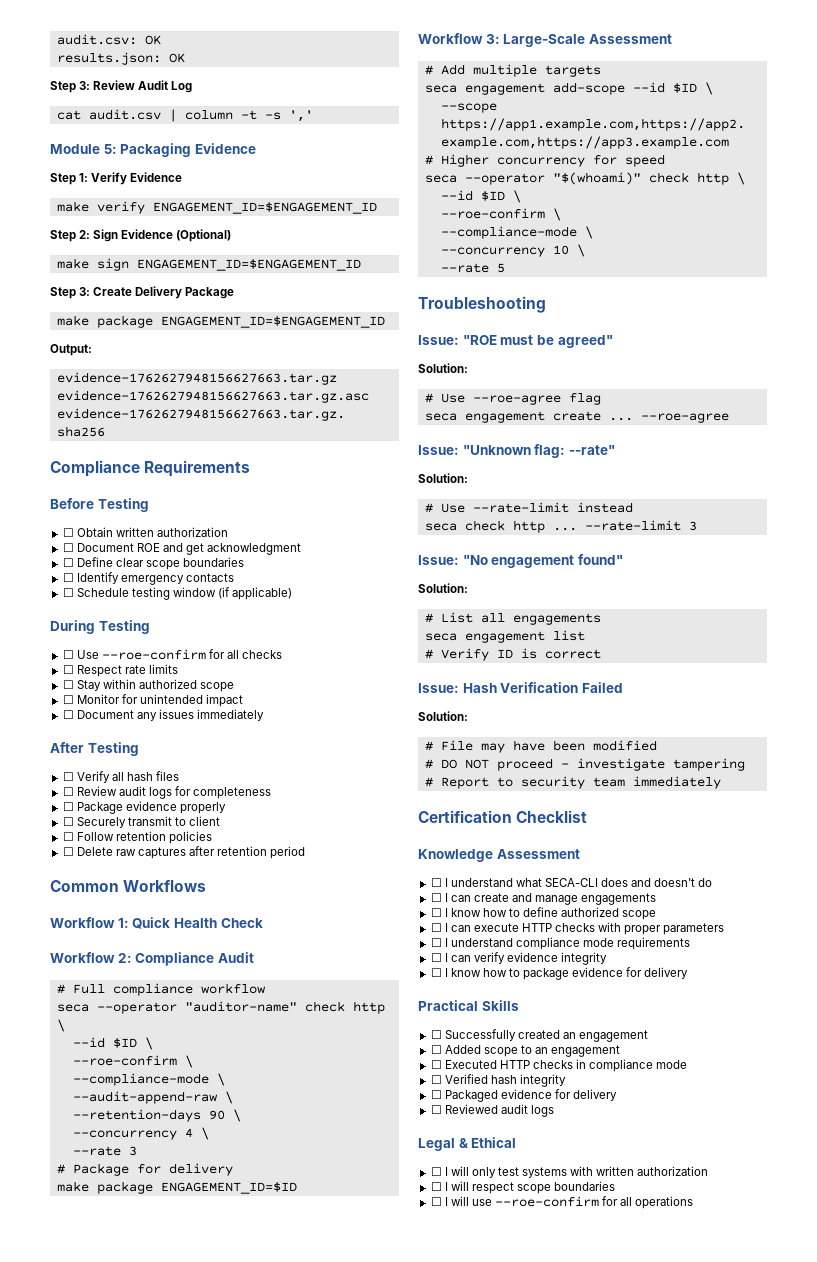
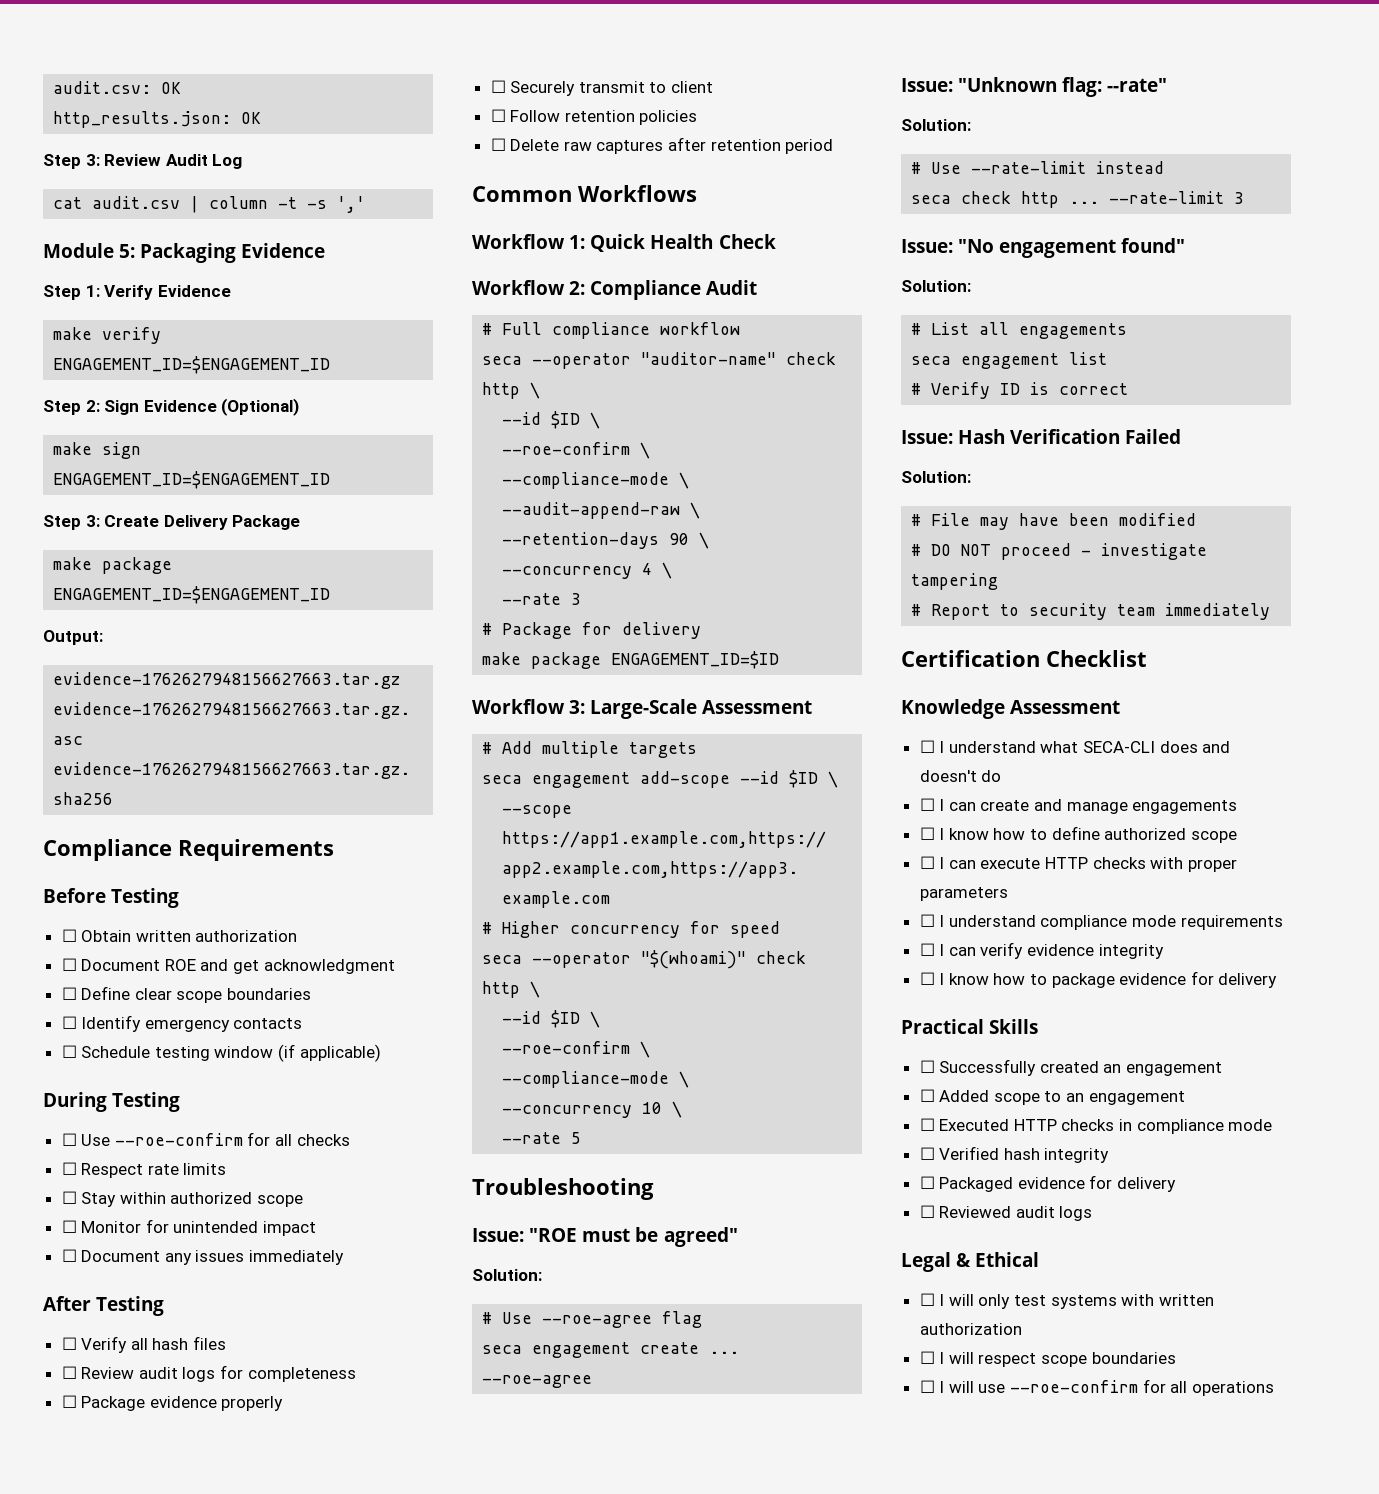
[56,52,161,65] results.json: -> [53,111,232,128] http_results.json:

